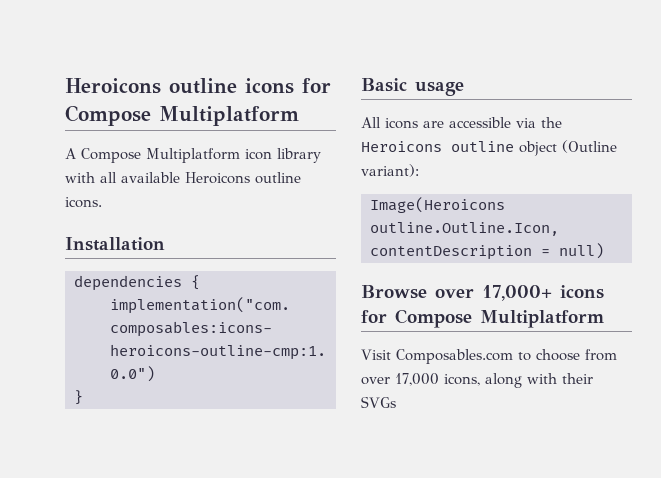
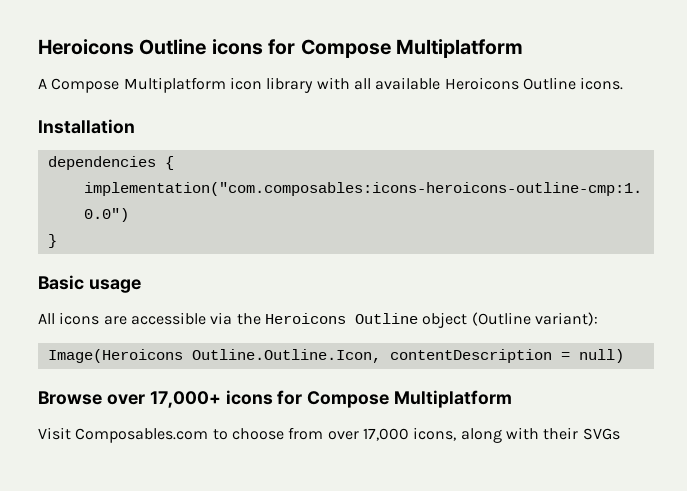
[65,78,237,94] Heroicons outline -> [38,39,207,55] Heroicons Outline
[255,172,301,184] outline -> [522,77,576,90] Outline
[451,141,514,152] outline -> [354,313,418,324] Outline
[370,222,559,236] outline.Outline.Icon, -> [191,349,381,363] Outline.Outline.Icon,

